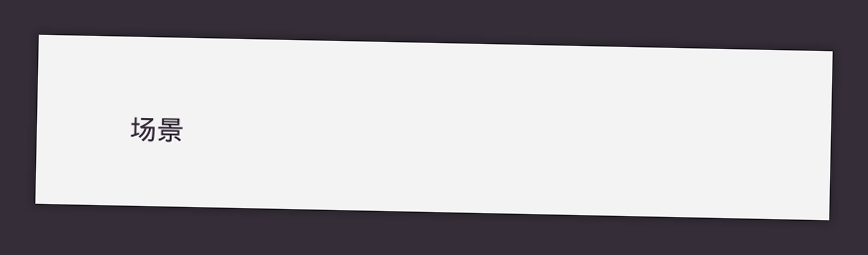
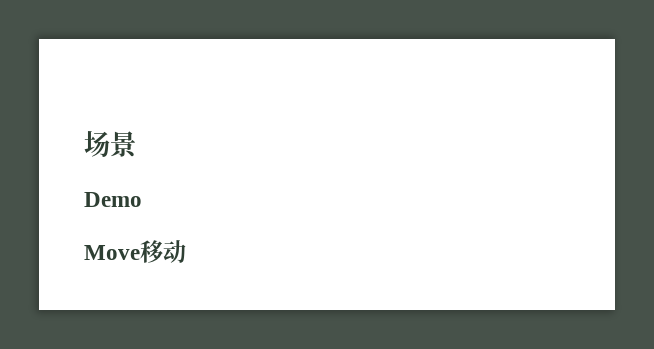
(185, 130) none -> [84,192,142,207] [84,240,186,263] // Demo // Move移动

